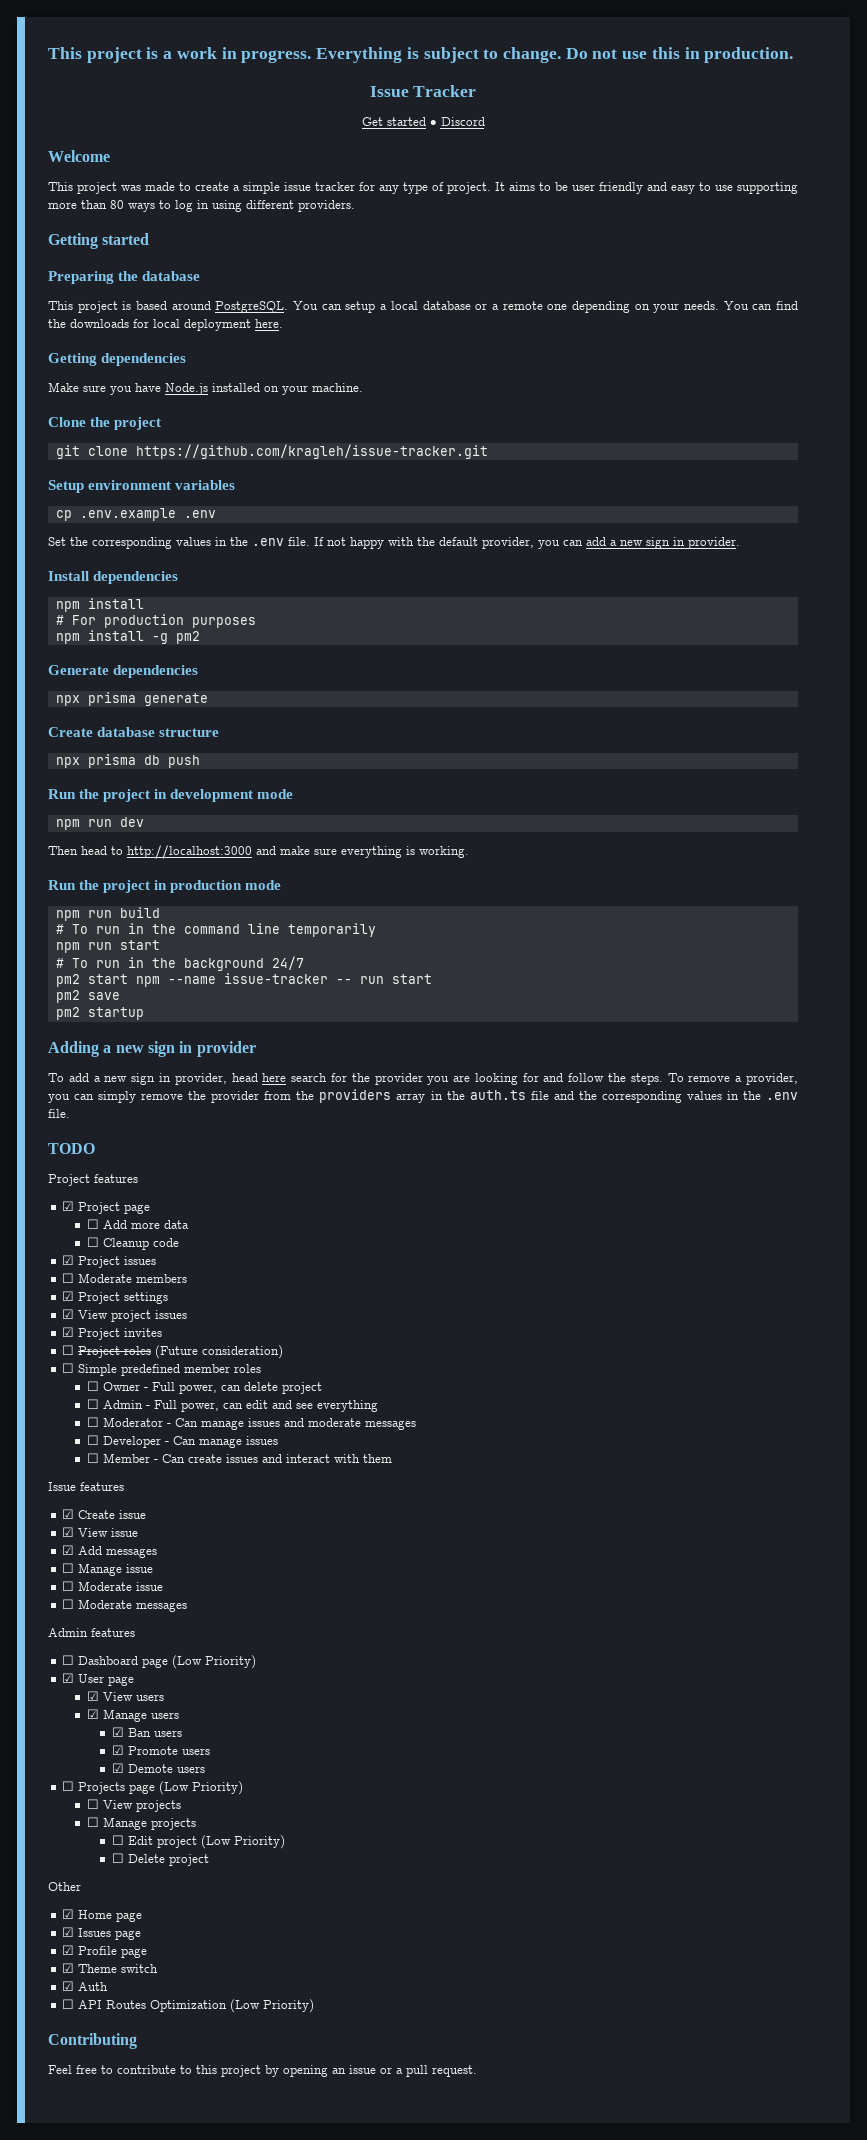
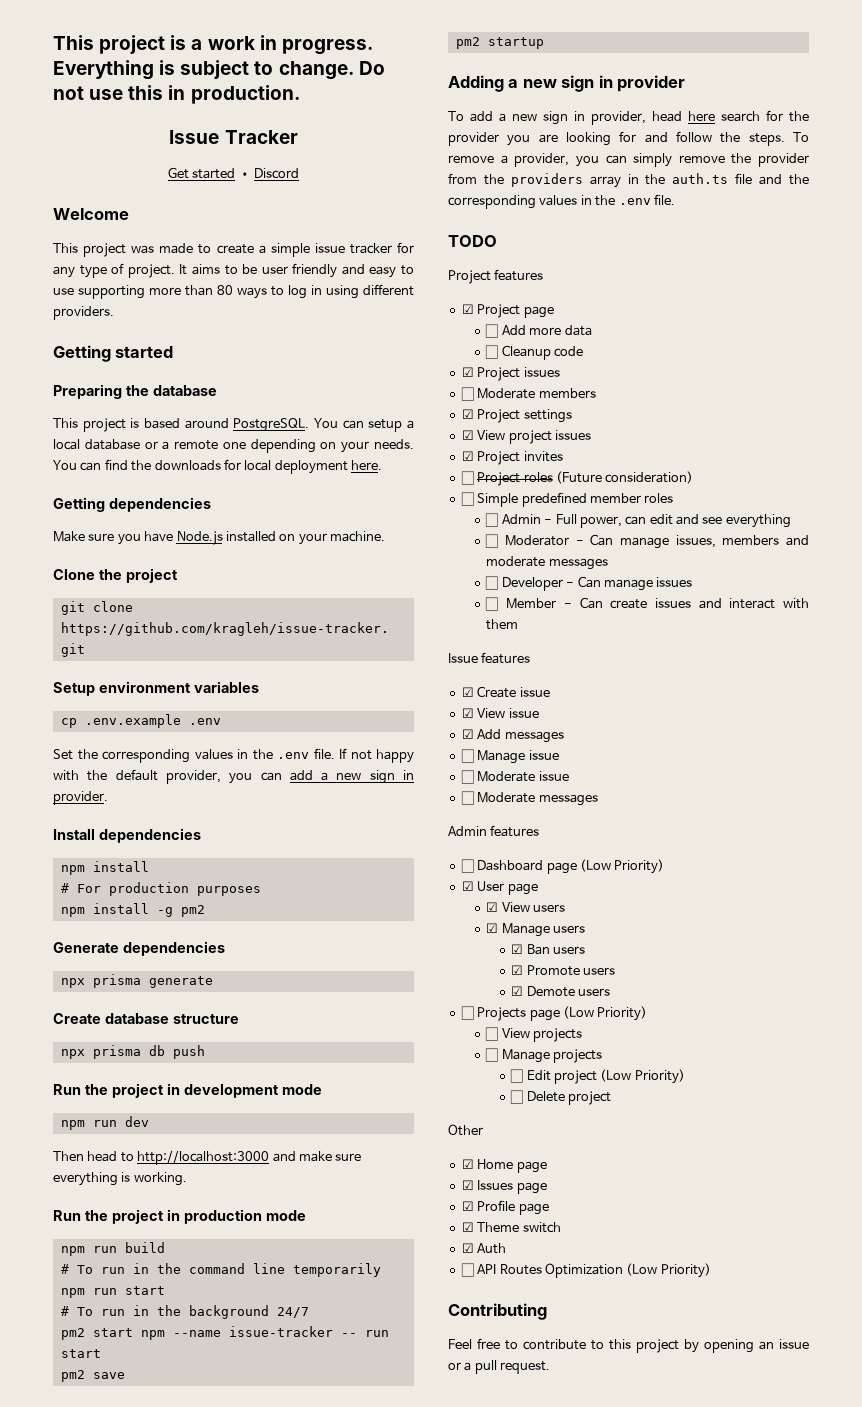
[87,1381,323,1394] // ☐ Owner - Full power, can delete project -> (674, 498) none
[248,1418,281,1427] issues -> [675,535,780,548] issues, members

